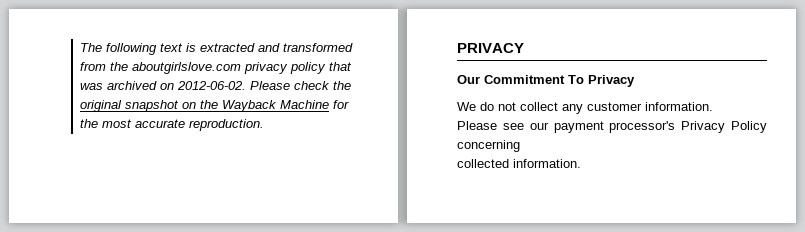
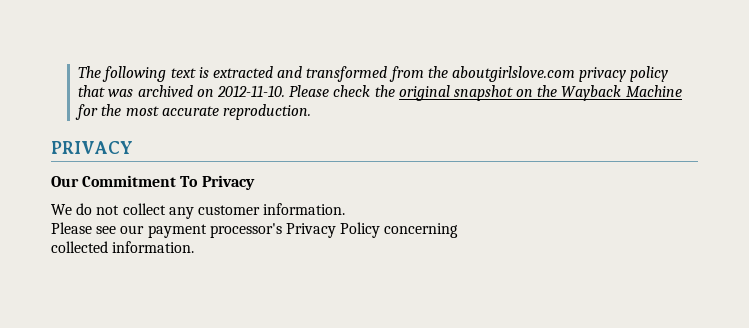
[176,81,246,90] 2012-06-02. -> [216,85,285,97] 2012-11-10.

